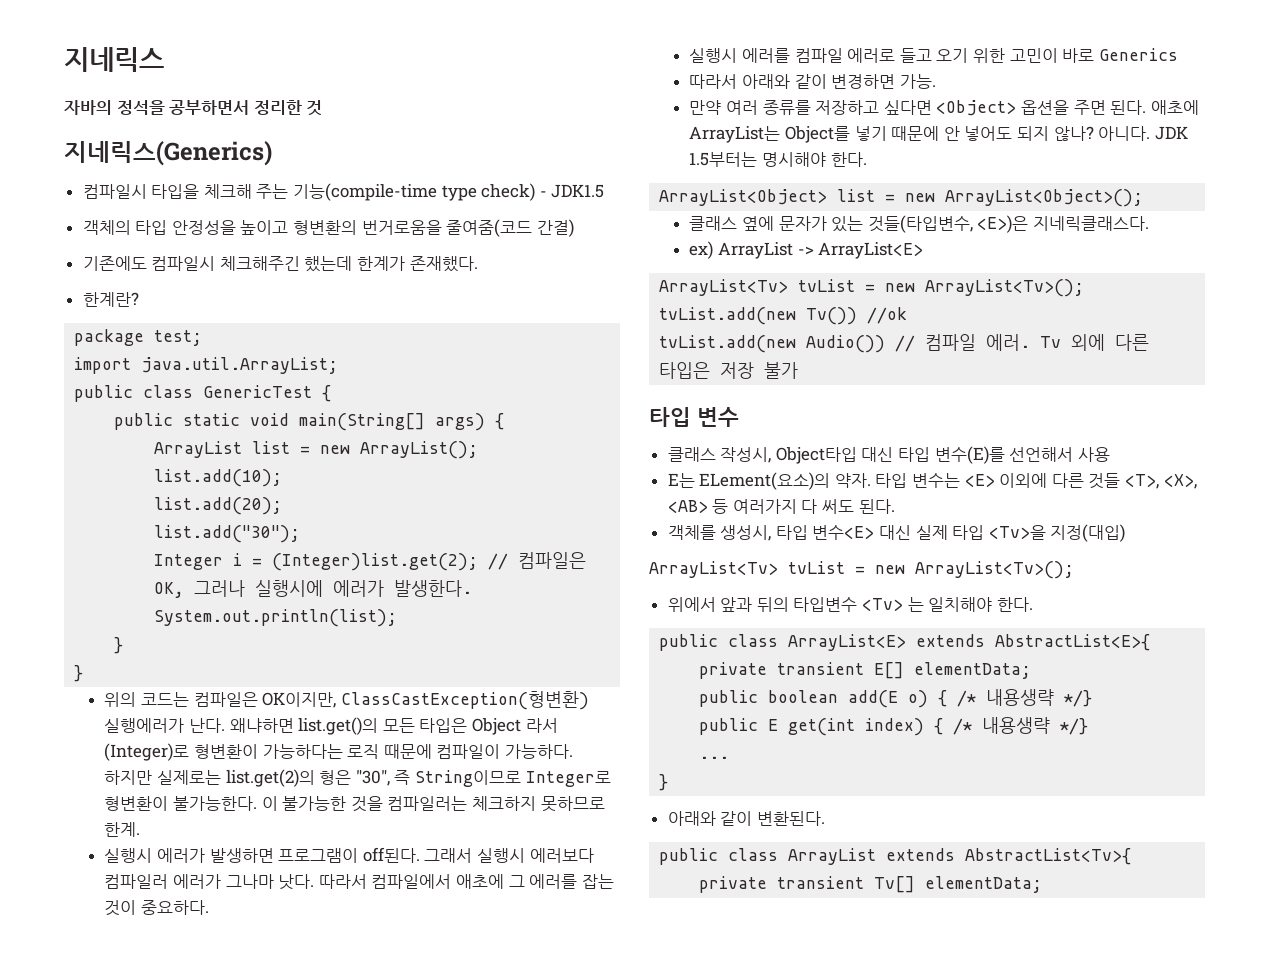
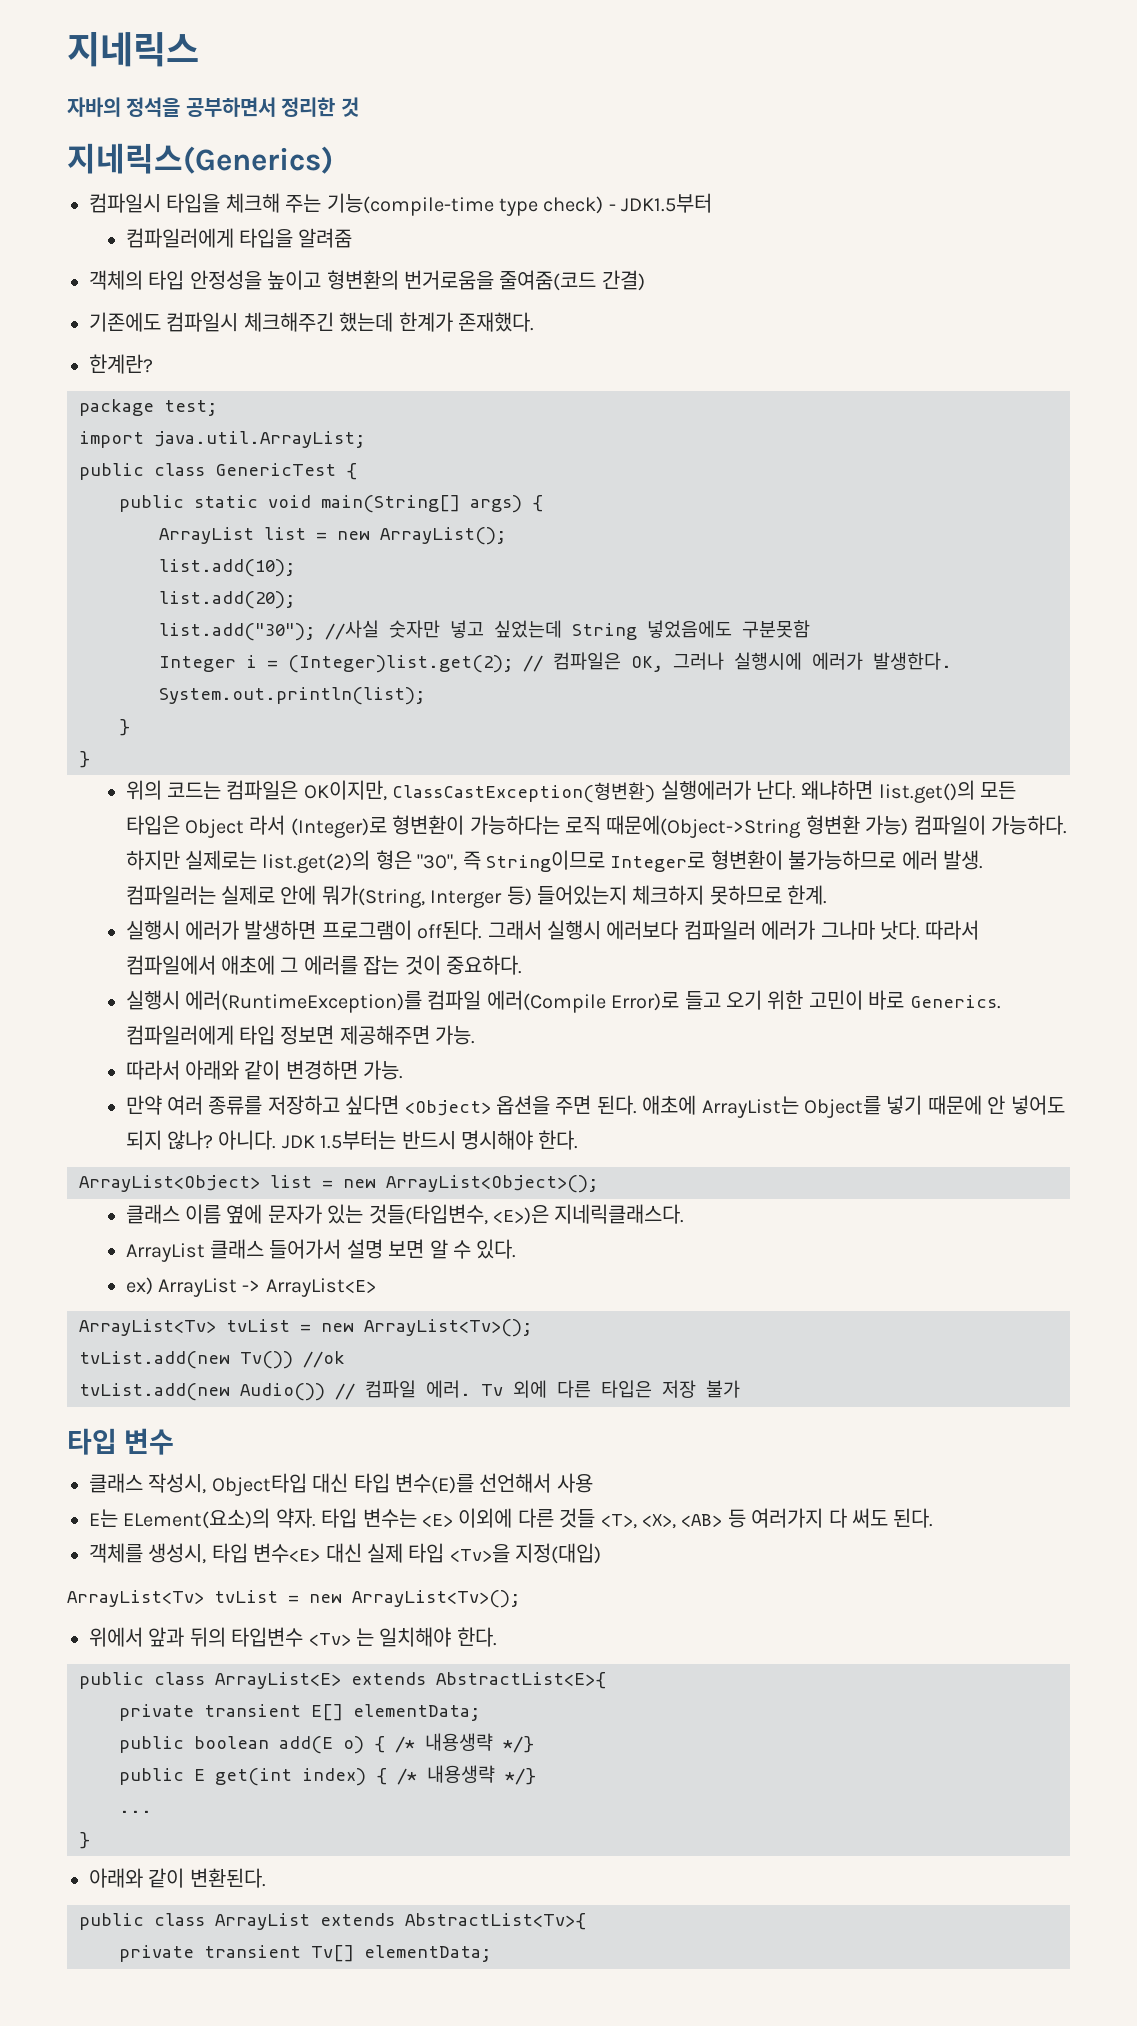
[551,184,605,198] JDK1.5 -> [621,193,713,213] [125,228,353,248] JDK1.5부터 // 컴파일러에게 타입을 알려줌
(301, 534) none -> [325,620,810,640] //사실 숫자만 넣고 싶었는데 String 넣었음에도 구분못함
[383,744,432,759] 때문에 -> [606,815,909,838] 때문에(Object->String 형변환 가능)
[173,796,468,812] 불가능한다. 이 불가능한 것을 컴파일러는 -> [788,850,984,870] [125,885,628,908] 불가능하므로 에러 발생. 컴파일러는 실제로 안에 뭐가(String, Interger 등) 들어있는지
[742,48,896,63] 에러를 컴파일 에러로 -> [185,990,680,1013] 에러(RuntimeException)를 컴파일 에러(Compile Error)로
[1098,48,1178,61] Generics -> [909,995,1001,1009] [125,1025,476,1045] Generics. 컴파일러에게 타입 정보면 제공해주면 가능.
(758, 159) none -> [401,1130,456,1150] 반드시
(738, 223) none -> [185,1204,222,1224] 이름
(1149, 223) none -> [125,1239,517,1262] // ArrayList 클래스 들어가서 설명 보면 알 수 있다.

